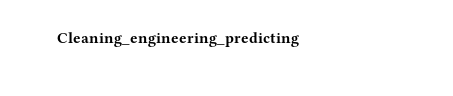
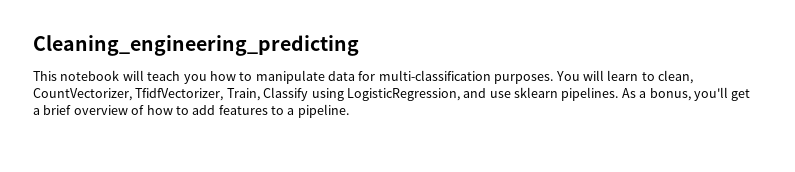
(299, 39) none -> [33,70,693,84] [33,87,751,101] [33,104,349,118] // This notebook will teach you how to manipulate data for multi-classification purposes. You will learn to clean, CountVectorizer, TfidfVectorizer, Train, Classify using LogisticRegression, and use sklearn pipelines. As a bonus, you'll get a brief overview of how to add features to a pipeline.

